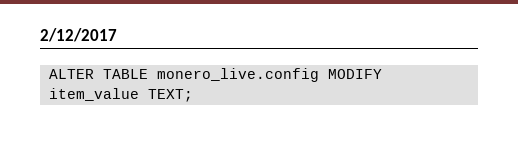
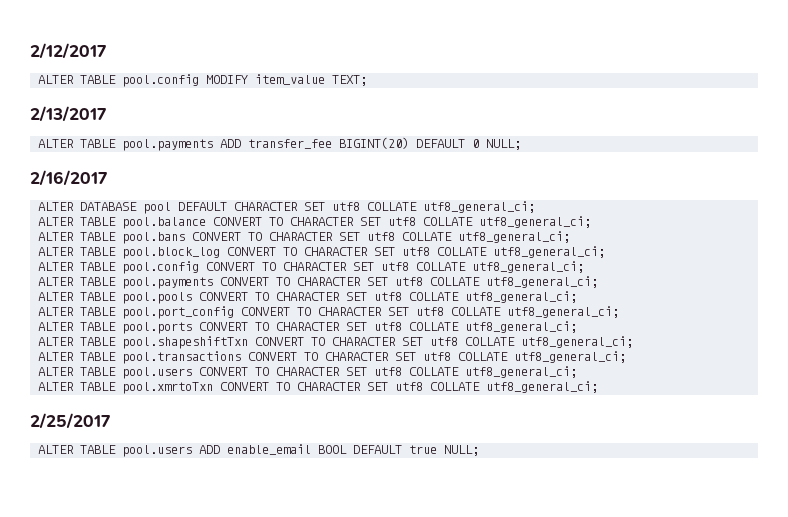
[156,68,319,82] monero_live.config -> [121,74,199,87] pool.config
(193, 95) none -> [30,106,107,122] [37,137,521,151] [30,170,108,186] [37,201,535,214] [37,216,591,229] [37,231,570,244] [37,246,605,259] [37,261,584,274] [37,276,598,289] [37,291,577,304] [37,306,619,319] [37,321,577,334] [37,336,633,349] [37,351,626,364] [37,366,577,379] [37,381,598,394] [30,413,111,429] [37,444,479,457] // 2/13/2017 // ALTER TABLE pool.payments ADD transfer_fee BIGINT(20) DEFAULT 0 NULL; // 2/16/2017 // ALTER DATABASE pool DEFAULT CHARACTER SET utf8 COLLATE utf8_general_ci; // ALTER TABLE pool.balance CONVERT TO CHARACTER SET utf8 COLLATE utf8_general_ci; // ALTER TABLE pool.bans CONVERT TO CHARACTER SET utf8 COLLATE utf8_general_ci; // ALTER TABLE pool.block_log CONVERT TO CHARACTER SET utf8 COLLATE utf8_general_ci; // ALTER TABLE pool.config CONVERT TO CHARACTER SET utf8 COLLATE utf8_general_ci; // ALTER TABLE pool.payments CONVERT TO CHARACTER SET utf8 COLLATE utf8_general_ci; // ALTER TABLE pool.pools CONVERT TO CHARACTER SET utf8 COLLATE utf8_general_ci; // ALTER TABLE pool.port_config CONVERT TO CHARACTER SET utf8 COLLATE utf8_general_ci; // ALTER TABLE pool.ports CONVERT TO CHARACTER SET utf8 COLLATE utf8_general_ci; // ALTER TABLE pool.shapeshiftTxn CONVERT TO CHARACTER SET utf8 COLLATE utf8_general_ci; // ALTER TABLE pool.transactions CONVERT TO CHARACTER SET utf8 COLLATE utf8_general_ci; // ALTER TABLE pool.users CONVERT TO CHARACTER SET utf8 COLLATE utf8_general_ci; // ALTER TABLE pool.xmrtoTxn CONVERT TO CHARACTER SET utf8 COLLATE utf8_general_ci; // 2/25/2017 // ALTER TABLE pool.users ADD enable_email BOOL DEFAULT true NULL;

